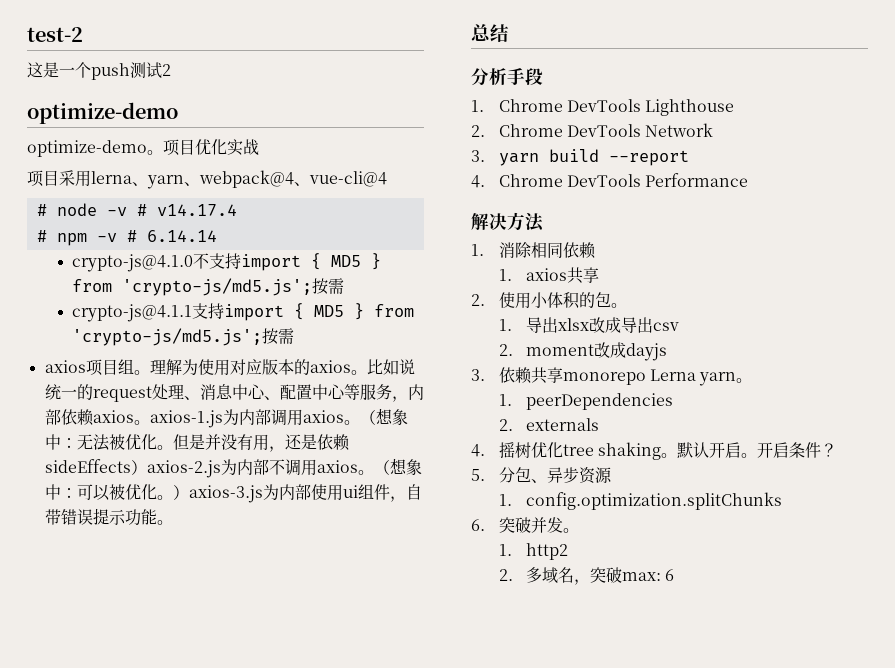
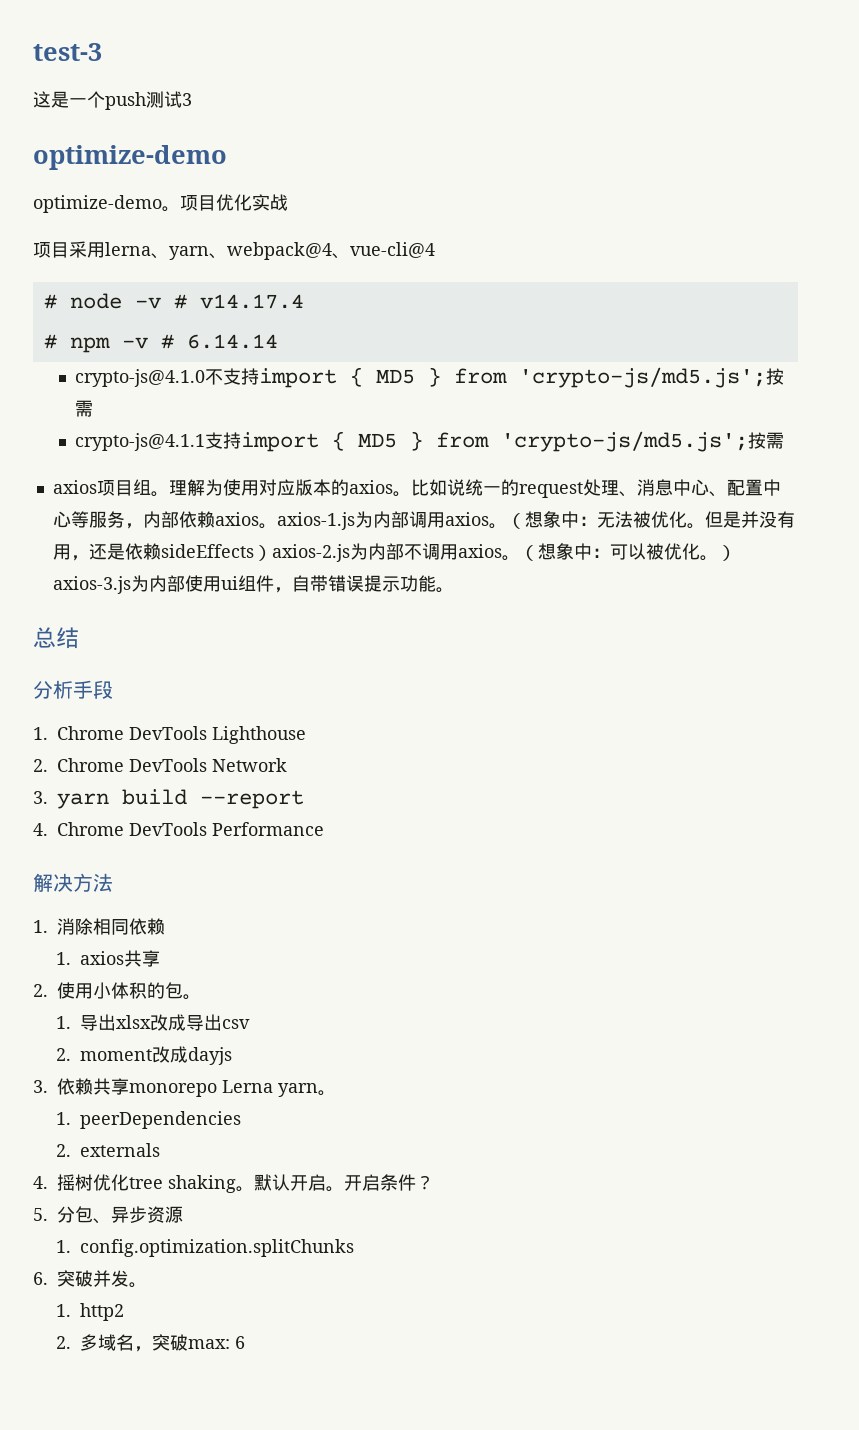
[27,27,83,42] test-2 -> [33,43,102,61] test-3
[162,64,171,76] 2 -> [182,93,192,106] 3

